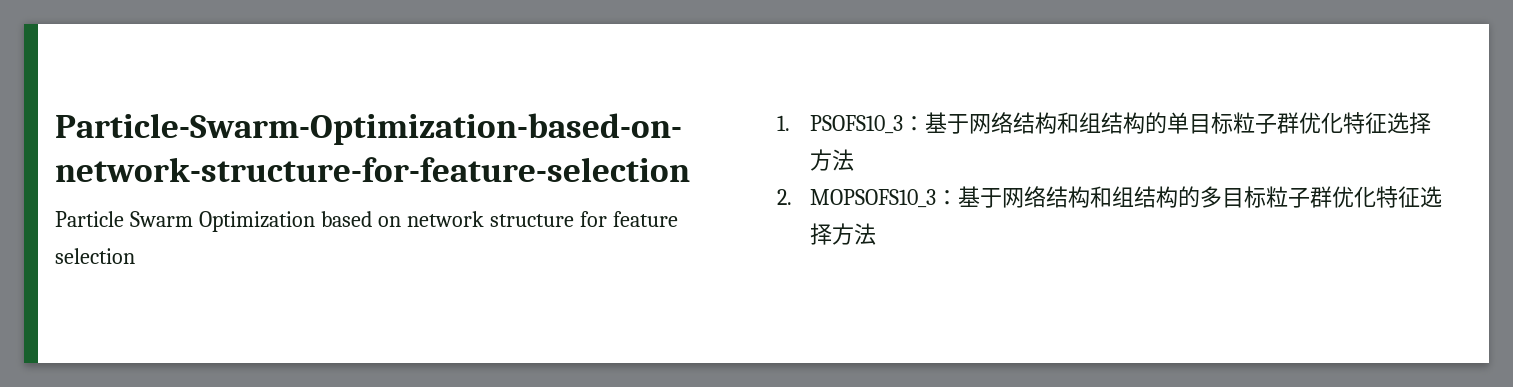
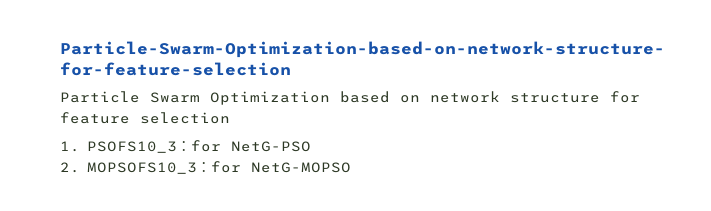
[924,112,1431,134] [809,149,854,171] [777,186,1442,208] [809,223,876,245] 基于网络结构和组结构的单目标粒子群优化特征选择方法 // 2. MOPSOFS10_3：基于网络结构和组结构的多目标粒子群优化特征选择方法 -> [190,140,311,152] [60,161,351,174] for NetG-PSO // 2. MOPSOFS10_3：for NetG-MOPSO

